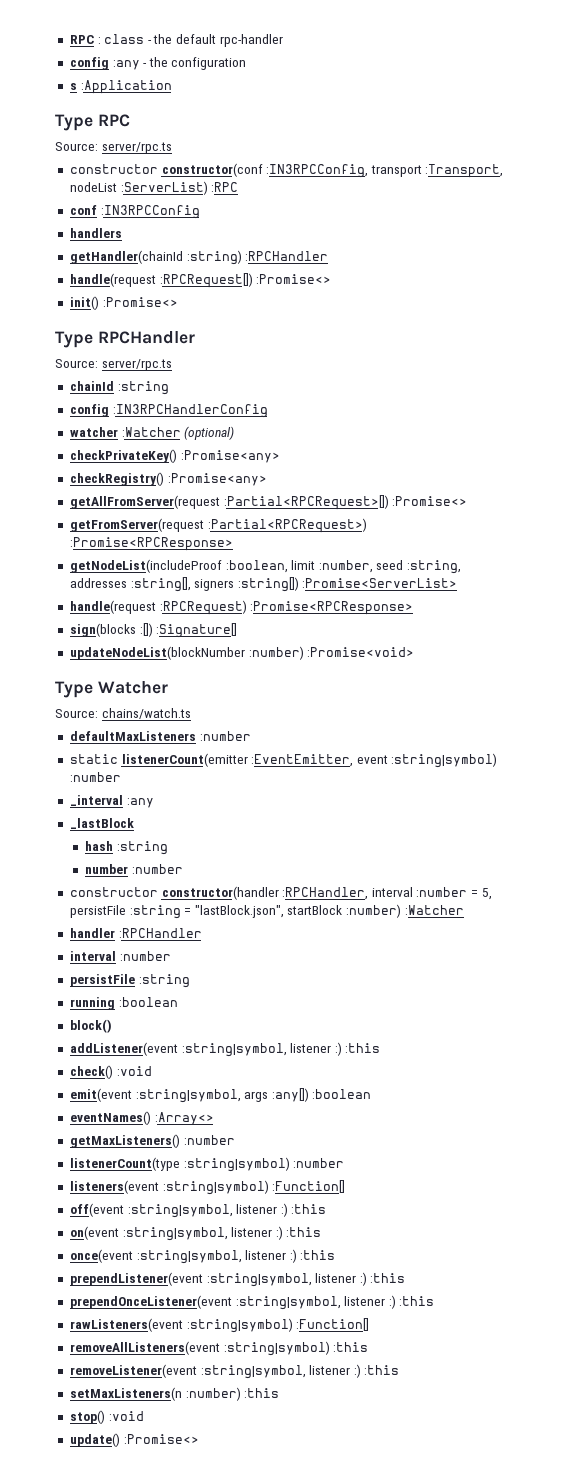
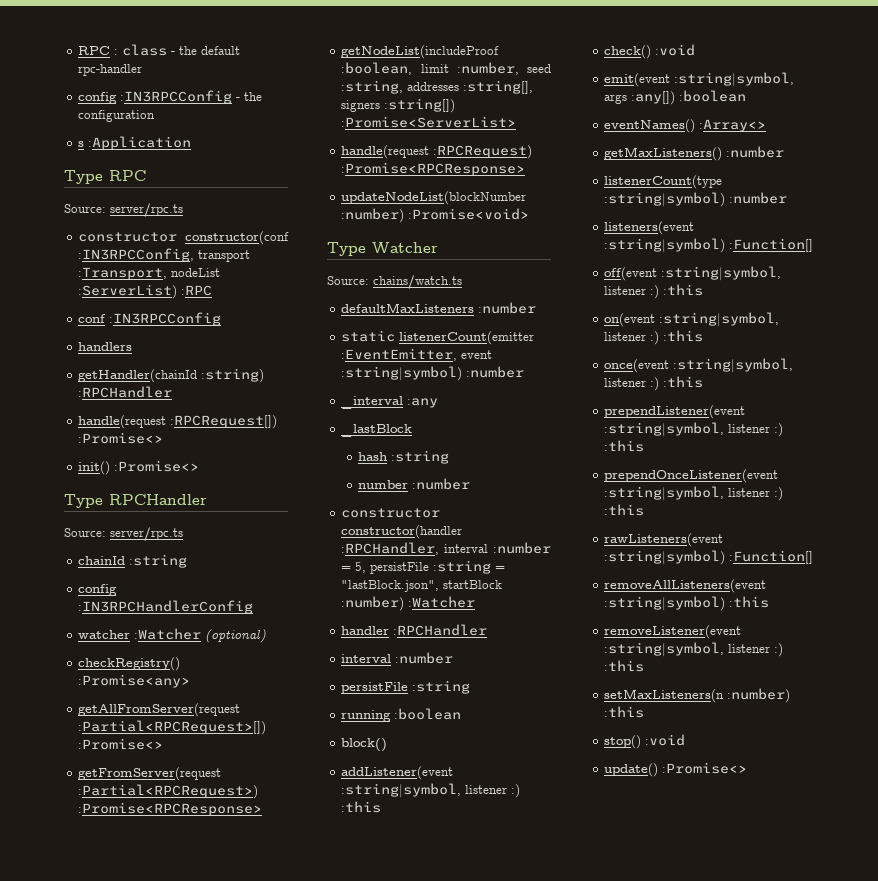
[112,60,140,70] :any -> [120,90,233,104] :IN3RPCConfig
[69,449,280,463] // checkPrivateKey() :Promise<any> -> (267, 636) none
[69,623,238,638] // sign(blocks :[]) :Signature[] -> (526, 169) none

